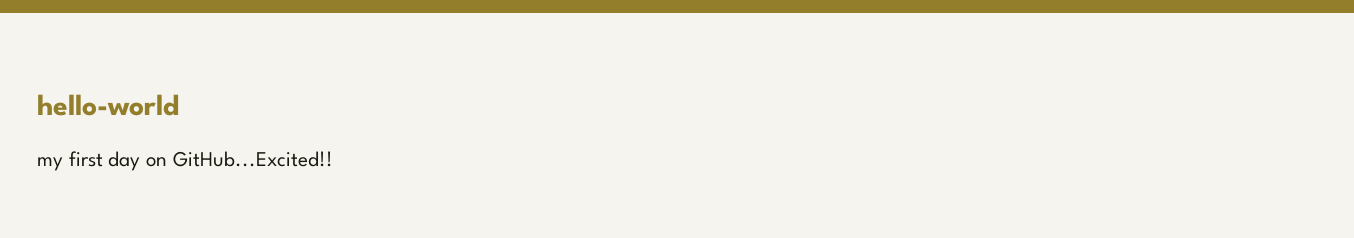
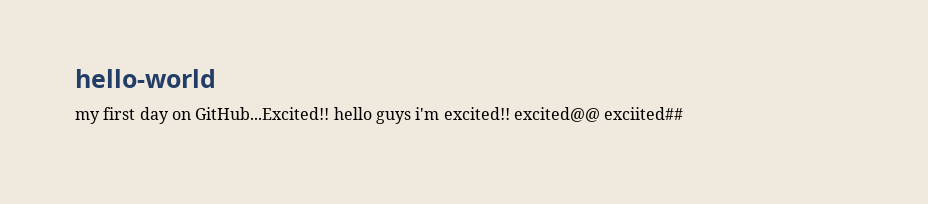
(333, 159) none -> [333,107,684,124] hello guys i'm excited!! excited@@ exciited##

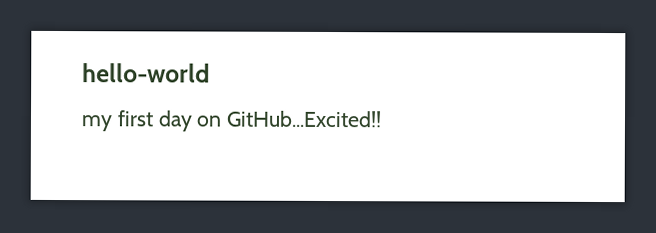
[333,107,684,124] hello guys i'm excited!! excited@@ exciited## -> (383, 119) none

